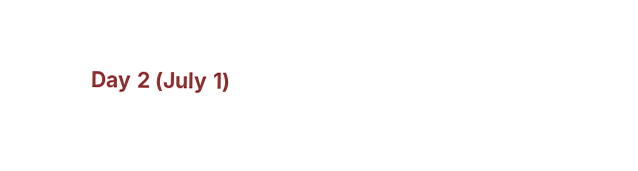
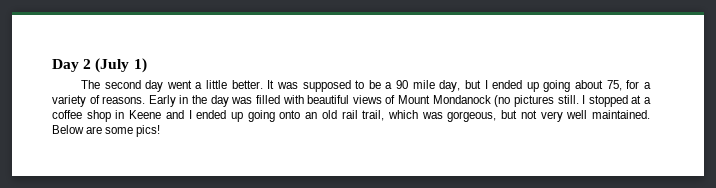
(232, 81) none -> [80,80,651,92] [52,95,651,107] [52,110,650,122] [52,125,161,137] // The second day went a little better. It was supposed to be a 90 mile day, but I ended up going about 75, for a variety of reasons. Early in the day was filled with beautiful views of Mount Mondanock (no pictures still. I stopped at a coffee shop in Keene and I ended up going onto an old rail trail, which was gorgeous, but not very well maintained. Below are some pics!

